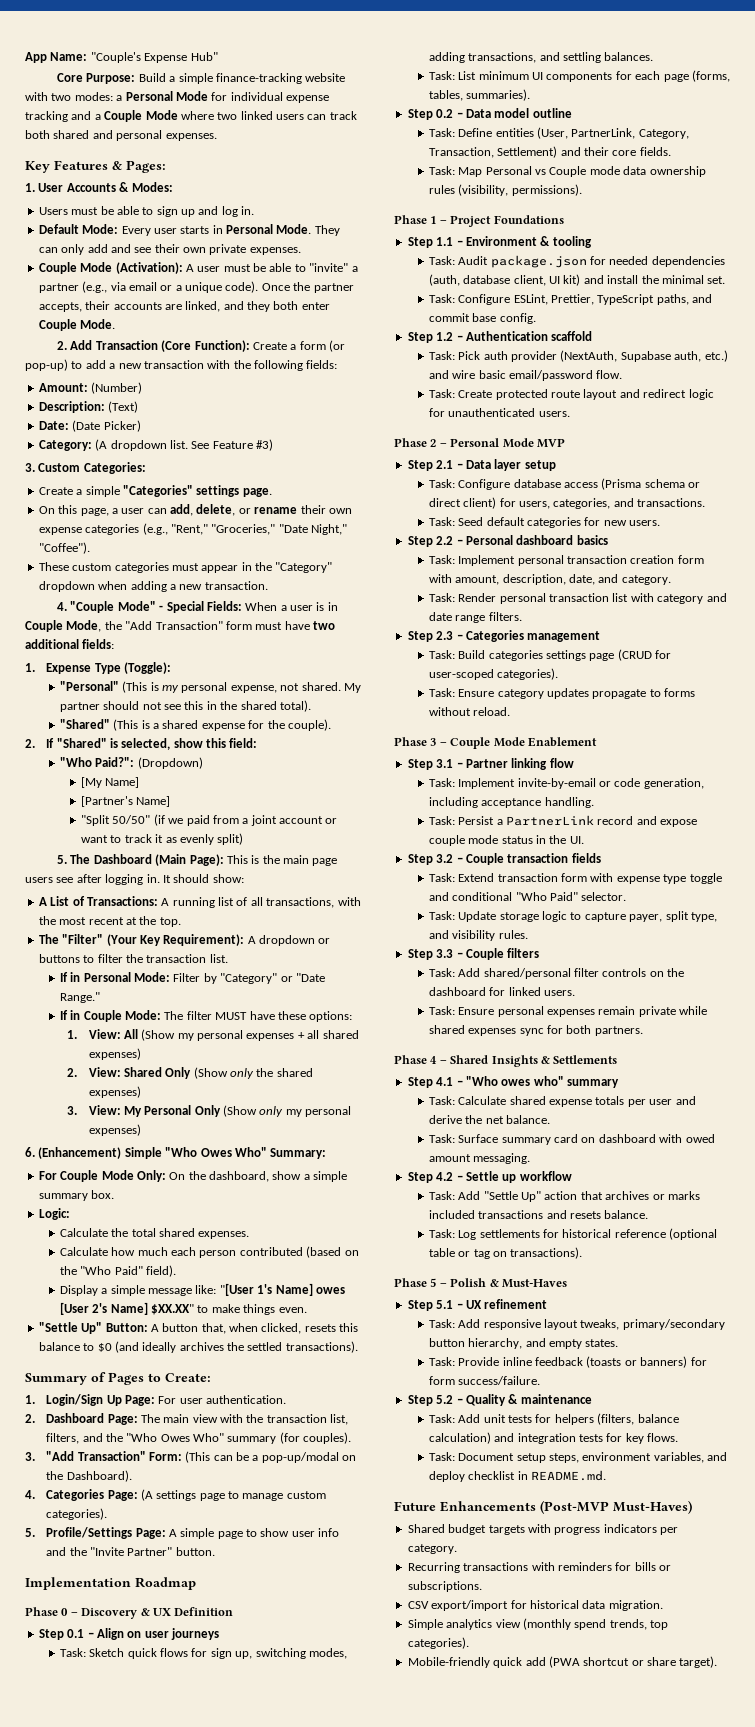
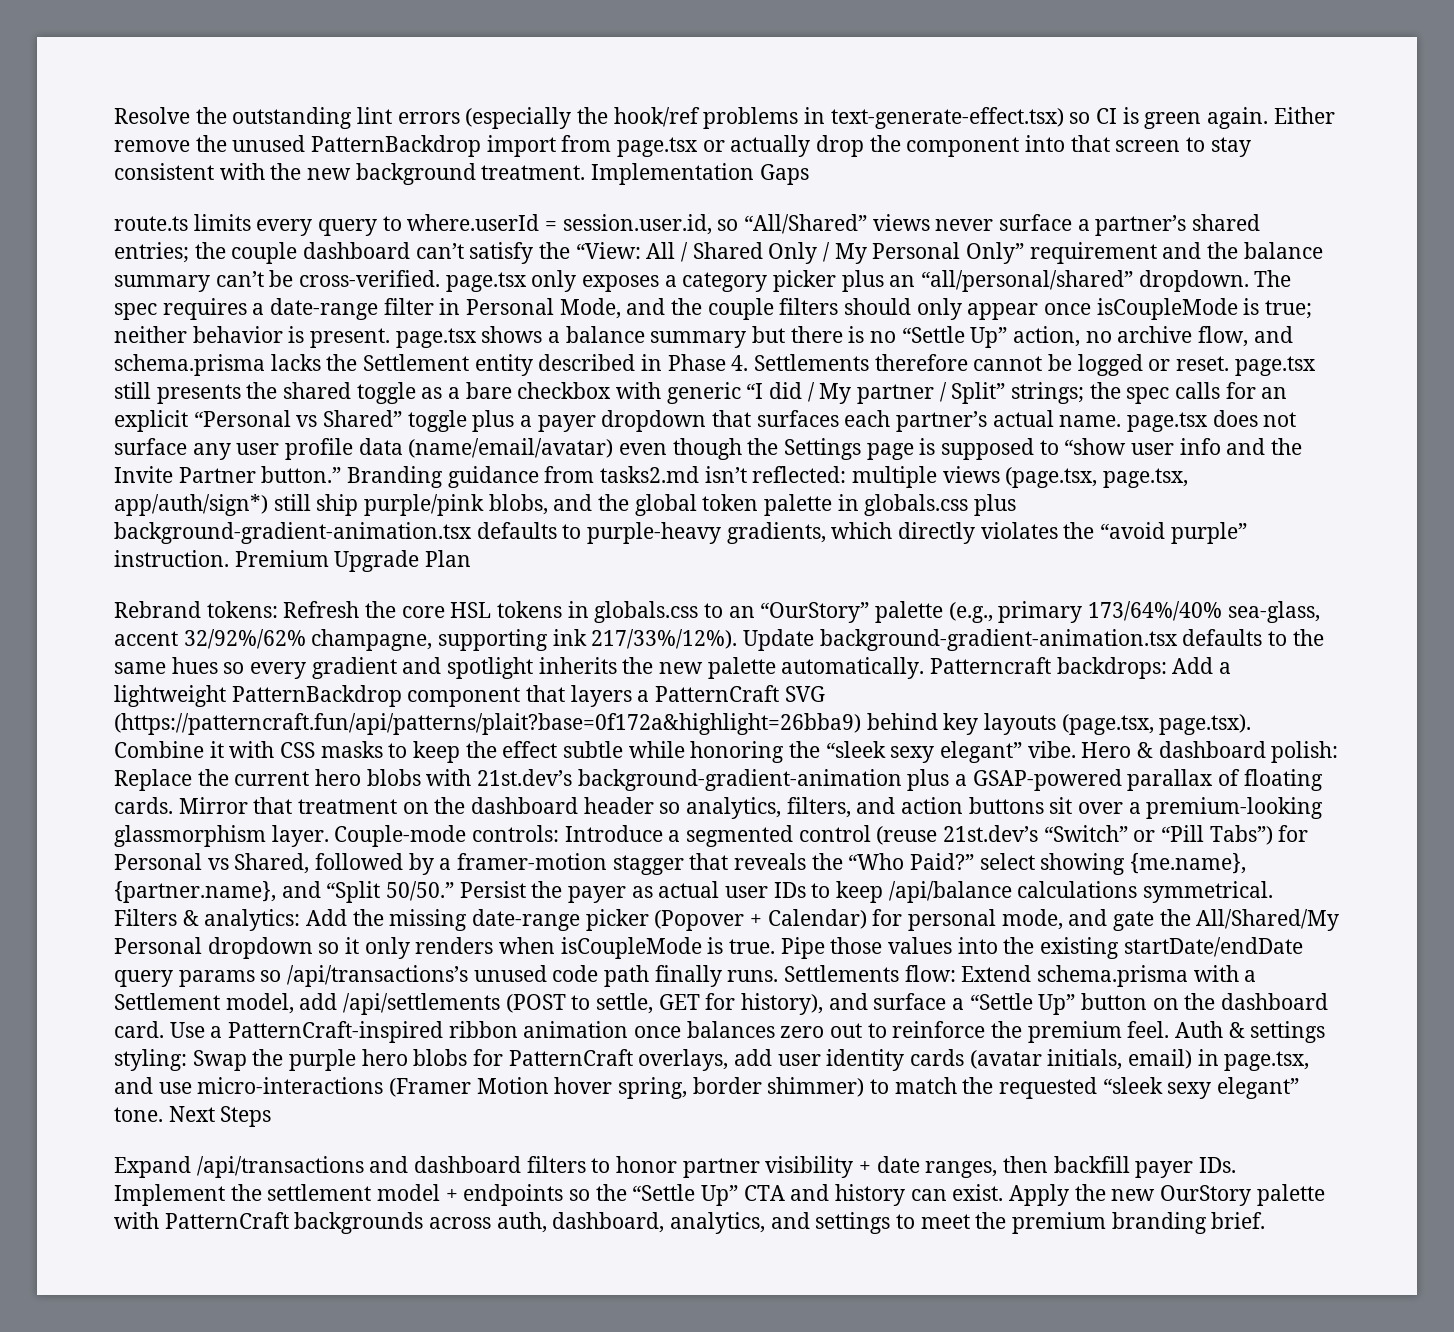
[25,52,218,63] [57,73,346,84] [25,91,329,103] [25,110,357,122] [25,130,217,141] [25,160,166,173] [25,182,173,192] [38,206,255,217] [38,224,340,236] [38,244,301,255] [38,262,358,274] [38,281,354,293] [38,301,330,312] [38,319,116,331] [57,340,346,352] [25,359,338,371] [38,382,143,394] [38,401,139,413] [38,420,141,432] [38,439,273,451] [25,462,146,474] [38,485,272,497] [38,504,352,516] [38,523,347,535] [38,542,90,554] [38,562,333,573] [38,581,268,592] [57,601,338,613] [25,620,335,632] [25,639,115,649] [25,662,171,674] [59,681,361,693] [59,700,311,712] [59,719,331,731] [25,738,258,750] [59,757,203,769] [81,777,140,788] [81,796,171,807] [81,814,338,826] [81,833,244,845] [57,854,338,866] [25,874,244,885] [38,896,361,908] [38,916,181,927] [38,934,331,946] [38,954,228,963] [59,972,325,984] [59,992,100,1003] [59,1010,353,1022] [67,1029,359,1041] [88,1048,141,1060] [67,1067,313,1079] [88,1086,141,1098] [67,1105,352,1117] [88,1124,141,1136] [25,1147,327,1159] [38,1170,348,1182] [38,1190,115,1201] [38,1208,70,1220] [59,1228,250,1239] [59,1246,359,1258] [59,1265,177,1277] [59,1283,345,1296] [59,1302,307,1315] [38,1322,359,1334] [38,1341,358,1353] [25,1372,211,1385] [25,1394,287,1406] [25,1413,349,1425] [46,1432,352,1444] [25,1451,357,1463] [46,1470,132,1482] [25,1489,326,1501] [46,1508,108,1520] [25,1527,340,1539] [46,1547,215,1556] [25,1577,196,1590] [25,1607,234,1619] [38,1628,219,1640] [59,1648,347,1659] [428,52,654,63] [428,70,730,82] [428,89,531,101] [407,108,572,120] [428,127,689,139] [428,146,671,158] [428,166,706,177] [428,184,582,196] [394,215,564,227] [407,236,592,248] [428,255,725,268] [428,274,726,286] [428,294,713,305] [428,313,536,324] [407,331,593,343] [428,350,728,362] [428,370,623,381] [428,389,714,400] [428,408,570,417] [394,438,565,448] [407,459,556,471] [428,478,701,490] [428,497,706,509] [428,517,661,528] [407,535,608,547] [428,555,704,566] [428,574,671,585] [428,593,727,604] [428,612,522,623] [407,630,601,642] [428,649,672,661] [428,668,559,680] [428,688,696,699] [428,707,511,716] [394,737,597,749] [407,758,574,770] [428,778,704,789] [428,797,594,808] [428,815,698,827] [428,835,584,846] [407,853,601,865] [428,873,722,884] [428,892,627,901] [428,911,717,922] [428,930,528,941] [407,948,540,960] [428,968,685,979] [428,987,576,996] [428,1006,708,1017] [428,1025,643,1036] [394,1055,618,1067] [407,1076,619,1088] [428,1096,696,1107] [428,1115,551,1124] [428,1134,715,1145] [428,1153,531,1164] [407,1171,572,1183] [428,1191,700,1202] [428,1210,649,1219] [428,1228,718,1240] [428,1247,583,1259] [394,1278,567,1288] [407,1299,548,1311] [428,1319,725,1330] [428,1338,619,1349] [428,1356,707,1368] [428,1376,541,1385] [407,1394,592,1406] [428,1413,679,1425] [428,1432,679,1444] [428,1452,728,1463] [428,1470,607,1482] [394,1500,692,1514] [407,1524,678,1535] [407,1544,457,1554] [407,1562,671,1573] [407,1581,482,1592] [407,1600,663,1611] [407,1618,668,1630] [407,1637,469,1649] [407,1656,718,1668] App Name: "Couple's Expense Hub" // Core Purpose: Build a simple finance-tracking website with two modes: a Personal Mode for individual expense tracking and a Couple Mode where two linked users can track both shared and personal expenses. // Key Features & Pages: // 1. User Accounts & Modes: // Users must be able to sign up and log in. // Default Mode: Every user starts in Personal Mode. They can only add and see their own private expenses. // Couple Mode (Activation): A user must be able to "invite" a partner (e.g., via email or a unique code). Once the partner accepts, their accounts are linked, and they both enter Couple Mode. // 2. Add Transaction (Core Function): Create a form (or pop-up) to add a new transaction with the following fields: // Amount: (Number) // Description: (Text) // Date: (Date Picker) // Category: (A dropdown list. See Feature #3) // 3. Custom Categories: // Create a simple "Categories" settings page. // On this page, a user can add, delete, or rename their own expense categories (e.g., "Rent," "Groceries," "Date Night," "Coffee"). // These custom categories must appear in the "Category" dropdown when adding a new transaction. // 4. "Couple Mode" - Special Fields: When a user is in Couple Mode, the "Add Transaction" form must have two additional fields: // 1. Expense Type (Toggle): // "Personal" (This is my personal expense, not shared. My partner should not see this in the shared total). // "Shared" (This is a shared expense for the couple). // 2. If "Shared" is selected, show this field: // "Who Paid?": (Dropdown) // [My Name] // [Partner's Name] // "Split 50/50" (if we paid from a joint account or want to track it as evenly split) // 5. The Dashboard (Main Page): This is the main page users see after logging in. It should show: // A List of Transactions: A running list of all transactions, with the most recent at the top. // The "Filter" (Your Key Requirement): A dropdown or buttons to filter the transaction list. // If in Personal Mode: Filter by "Category" or "Date Range." // If in Couple Mode: The filter MUST have these options: // 1. View: All (Show my personal expenses + all shared expenses) // 2. View: Shared Only (Show only the shared expenses) // 3. View: My Personal Only (Show only my personal expenses) // 6. (Enhancement) Simple "Who Owes Who" Summary: // For Couple Mode Only: On the dashboard, show a simple summary box. // Logic: // Calculate the total shared expenses. // Calculate how much each person contributed (based on the "Who Paid" field). // Display a simple message like: "[User 1's Name] owes [User 2's Name] $XX.XX" to make things even. // "Settle Up" Button: A button that, when clicked, resets this balance to $0 (and ideally archives the settled transactions). // Summary of Pages to Create: // 1. Login/Sign Up Page: For user authentication. // 2. Dashboard Page: The main view with the transaction list, filters, and the "Who Owes Who" summary (for couples). // 3. "Add Transaction" Form: (This can be a pop-up/modal on the Dashboard). // 4. Categories Page: (A settings page to manage custom categories). // 5. Profile/Settings Page: A simple page to show user info and the "Invite Partner" button. // Implementation Roadmap // Phase 0 – Discovery & UX Definition // Step 0.1 – Align on user journeys // Task: Sketch quick flows for sign up, switching modes, adding transactions, and settling balances. // Task: List minimum UI components for each page (forms, tables, summaries). // Step 0.2 – Data model outline // Task: Define entities (User, PartnerLink, Category, Transaction, Settlement) and their core fields. // Task: Map Personal vs Couple mode data ownership rules (visibility, permissions). // Phase 1 – Project Foundations // Step 1.1 – Environment & tooling // Task: Audit package.json for needed dependencies (auth, database client, UI kit) and install the minimal set. // Task: Configure ESLint, Prettier, TypeScript paths, and commit base config. // Step 1.2 – Authentication scaffold // Task: Pick auth provider (NextAuth, Supabase auth, etc.) and wire basic email/password flow. // Task: Create protected route layout and redirect logic for unauthenticated users. // Phase 2 – Personal Mode MVP // Step 2.1 – Data layer setup // Task: Configure database access (Prisma schema or direct client) for users, categories, and transactions. // Task: Seed default categories for new users. // Step 2.2 – Personal dashboard basics // Task: Implement personal transaction creation form with amount, description, date, and category. // Task: Render personal transaction list with category and date range filters. // Step 2.3 – Categories management // Task: Build categories settings page (CRUD for user-scoped categories). // Task: Ensure category updates propagate to forms without reload. // Phase 3 – Couple Mode Enablement // Step 3.1 – Partner linking flow // Task: Implement invite-by-email or code generation, including acceptance handling. // Task: Persist a PartnerLink record and expose couple mode status in the UI. // Step 3.2 – Couple transaction fields // Task: Extend transaction form with expense type toggle and conditional "Who Paid" selector. // Task: Update storage logic to capture payer, split type, and visibility rules. // Step 3.3 – Couple filters // Task: Add shared/personal filter controls on the dashboard for linked users. // Task: Ensure personal expenses remain private while shared expenses sync for both partners. // Phase 4 – Shared Insights & Settlements // Step 4.1 – "Who owes who" summary // Task: Calculate shared expense totals per user and derive the net balance. // Task: Surface summary card on dashboard with owed amount messaging. // Step 4.2 – Settle up workflow // Task: Add "Settle Up" action that archives or marks included transactions and resets balance. // Task: Log settlements for historical reference (optional table or tag on transactions). // Phase 5 – Polish & Must-Haves // Step 5.1 – UX refinement // Task: Add responsive layout tweaks, primary/secondary button hierarchy, and empty states. // Task: Provide inline feedback (toasts or banners) for form success/failure. // Step 5.2 – Quality & maintenance // Task: Add unit tests for helpers (filters, balance calculation) and integration tests for key flows. // Task: Document setup steps, environment variables, and deploy checklist in README.md. // Future Enhancements (Post-MVP Must-Haves) // Shared budget targets with progress indicators per category. // Recurring transactions with reminders for bills or subscriptions. // CSV export/import for historical data migration. // Simple analytics view (monthly spend trends, top categories). // Mobile-friendly quick add (PWA shortcut or share target). -> [114,107,1335,129] [114,135,1251,157] [114,163,809,185] [114,214,1261,236] [114,242,1323,264] [114,270,1292,292] [114,298,1313,320] [114,326,1293,348] [114,354,1316,376] [114,382,1288,404] [114,410,1297,432] [114,438,1303,460] [114,466,1189,488] [114,494,1017,516] [114,522,1247,544] [114,550,472,572] [114,601,1320,623] [114,629,1324,651] [114,657,1232,679] [114,685,825,707] [114,713,1252,735] [114,741,1339,763] [114,769,1323,791] [114,797,1324,819] [114,825,1309,847] [114,853,1247,875] [114,881,1274,903] [114,909,1340,931] [114,937,1303,959] [114,965,1257,987] [114,993,1329,1015] [114,1021,1326,1043] [114,1049,1310,1071] [114,1077,1300,1099] [114,1106,272,1127] [114,1156,1237,1178] [114,1184,1325,1206] [114,1212,1266,1234] Resolve the outstanding lint errors (especially the hook/ref problems in text-generate-effect.tsx) so CI is green again. Either remove the unused PatternBackdrop import from page.tsx or actually drop the component into that screen to stay consistent with the new background treatment. Implementation Gaps // route.ts limits every query to where.userId = session.user.id, so “All/Shared” views never surface a partner’s shared entries; the couple dashboard can’t satisfy the “View: All / Shared Only / My Personal Only” requirement and the balance summary can’t be cross-verified. page.tsx only exposes a category picker plus an “all/personal/shared” dropdown. The spec requires a date-range filter in Personal Mode, and the couple filters should only appear once isCoupleMode is true; neither behavior is present. page.tsx shows a balance summary but there is no “Settle Up” action, no archive flow, and schema.prisma lacks the Settlement entity described in Phase 4. Settlements therefore cannot be logged or reset. page.tsx still presents the shared toggle as a bare checkbox with generic “I did / My partner / Split” strings; the spec calls for an explicit “Personal vs Shared” toggle plus a payer dropdown that surfaces each partner’s actual name. page.tsx does not surface any user profile data (name/email/avatar) even though the Settings page is supposed to “show user info and the Invite Partner button.” Branding guidance from tasks2.md isn’t reflected: multiple views (page.tsx, page.tsx, app/auth/sign*) still ship purple/pink blobs, and the global token palette in globals.css plus background-gradient-animation.tsx defaults to purple-heavy gradients, which directly violates the “avoid purple” instruction. Premium Upgrade Plan // Rebrand tokens: Refresh the core HSL tokens in globals.css to an “OurStory” palette (e.g., primary 173/64%/40% sea-glass, accent 32/92%/62% champagne, supporting ink 217/33%/12%). Update background-gradient-animation.tsx defaults to the same hues so every gradient and spotlight inherits the new palette automatically. Patterncraft backdrops: Add a lightweight PatternBackdrop component that layers a PatternCraft SVG (https://patterncraft.fun/api/patterns/plait?base=0f172a&highlight=26bba9) behind key layouts (page.tsx, page.tsx). Combine it with CSS masks to keep the effect subtle while honoring the “sleek sexy elegant” vibe. Hero & dashboard polish: Replace the current hero blobs with 21st.dev’s background-gradient-animation plus a GSAP-powered parallax of floating cards. Mirror that treatment on the dashboard header so analytics, filters, and action buttons sit over a premium-looking glassmorphism layer. Couple-mode controls: Introduce a segmented control (reuse 21st.dev’s “Switch” or “Pill Tabs”) for Personal vs Shared, followed by a framer-motion stagger that reveals the “Who Paid?” select showing {me.name}, {partner.name}, and “Split 50/50.” Persist the payer as actual user IDs to keep /api/balance calculations symmetrical. Filters & analytics: Add the missing date-range picker (Popover + Calendar) for personal mode, and gate the All/Shared/My Personal dropdown so it only renders when isCoupleMode is true. Pipe those values into the existing startDate/endDate query params so /api/transactions’s unused code path finally runs. Settlements flow: Extend schema.prisma with a Settlement model, add /api/settlements (POST to settle, GET for history), and surface a “Settle Up” button on the dashboard card. Use a PatternCraft-inspired ribbon animation once balances zero out to reinforce the premium feel. Auth & settings styling: Swap the purple hero blobs for PatternCraft overlays, add user identity cards (avatar initials, email) in page.tsx, and use micro-interactions (Framer Motion hover spring, border shimmer) to match the requested “sleek sexy elegant” tone. Next Steps // Expand /api/transactions and dashboard filters to honor partner visibility + date ranges, then backfill payer IDs. Implement the settlement model + endpoints so the “Settle Up” CTA and history can exist. Apply the new OurStory palette with PatternCraft backgrounds across auth, dashboard, analytics, and settings to meet the premium branding brief.

